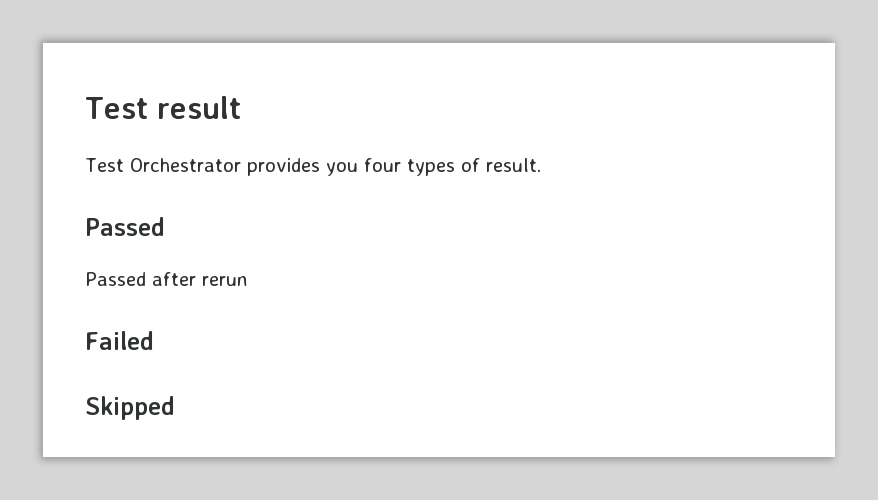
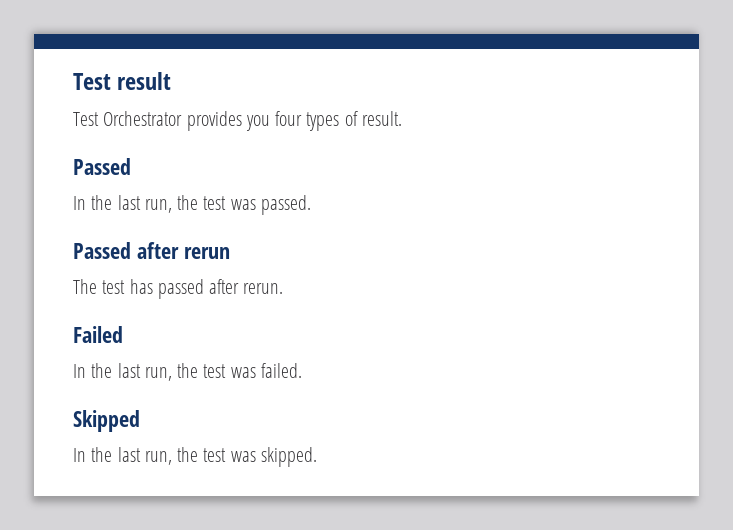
[85,272,247,286] [85,331,154,350] [85,396,175,420] Passed after rerun // Failed // Skipped -> [73,195,311,215] [73,242,230,259] [73,279,284,299] [73,326,123,343] [73,363,302,381] [73,410,140,432] [73,447,317,467] In the last run, the test was passed. // Passed after rerun // The test has passed after rerun. // Failed // In the last run, the test was failed. // Skipped // In the last run, the test was skipped.

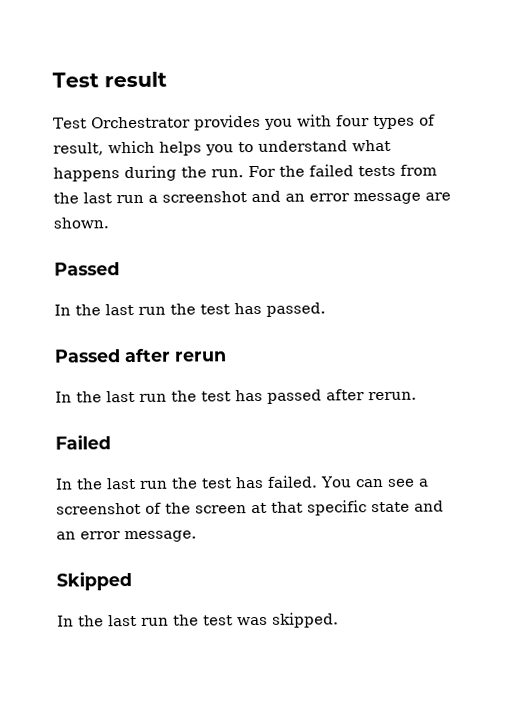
(270, 123) none -> [296,114,332,127] with
[361,111,402,126] result. -> [53,139,391,156] [53,164,437,182] [53,190,451,205] [53,217,109,229] result, which helps you to understand what happens during the run. For the failed tests from the last run a screenshot and an error message are shown.
[144,195,256,213] run, the test was -> [138,302,262,315] run the test has
[73,279,97,294] The -> [55,390,197,403] In the last run the
[144,363,256,381] run, the test was -> [140,476,264,489] run the test has
(302, 370) none -> [320,476,429,488] [56,500,444,516] [56,530,197,543] You can see a screenshot of the screen at that specific state and an error message.
[144,451,172,465] run, -> [141,617,169,626] run

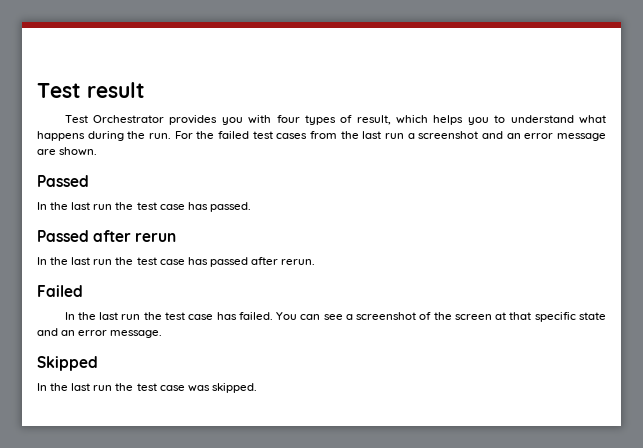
[358,165,396,177] tests -> [252,131,308,139] test cases
(230, 309) none -> [159,204,185,210] case
(231, 396) none -> [159,259,185,265] case
(232, 483) none -> [188,314,214,320] case
(233, 620) none -> [159,385,185,391] case

